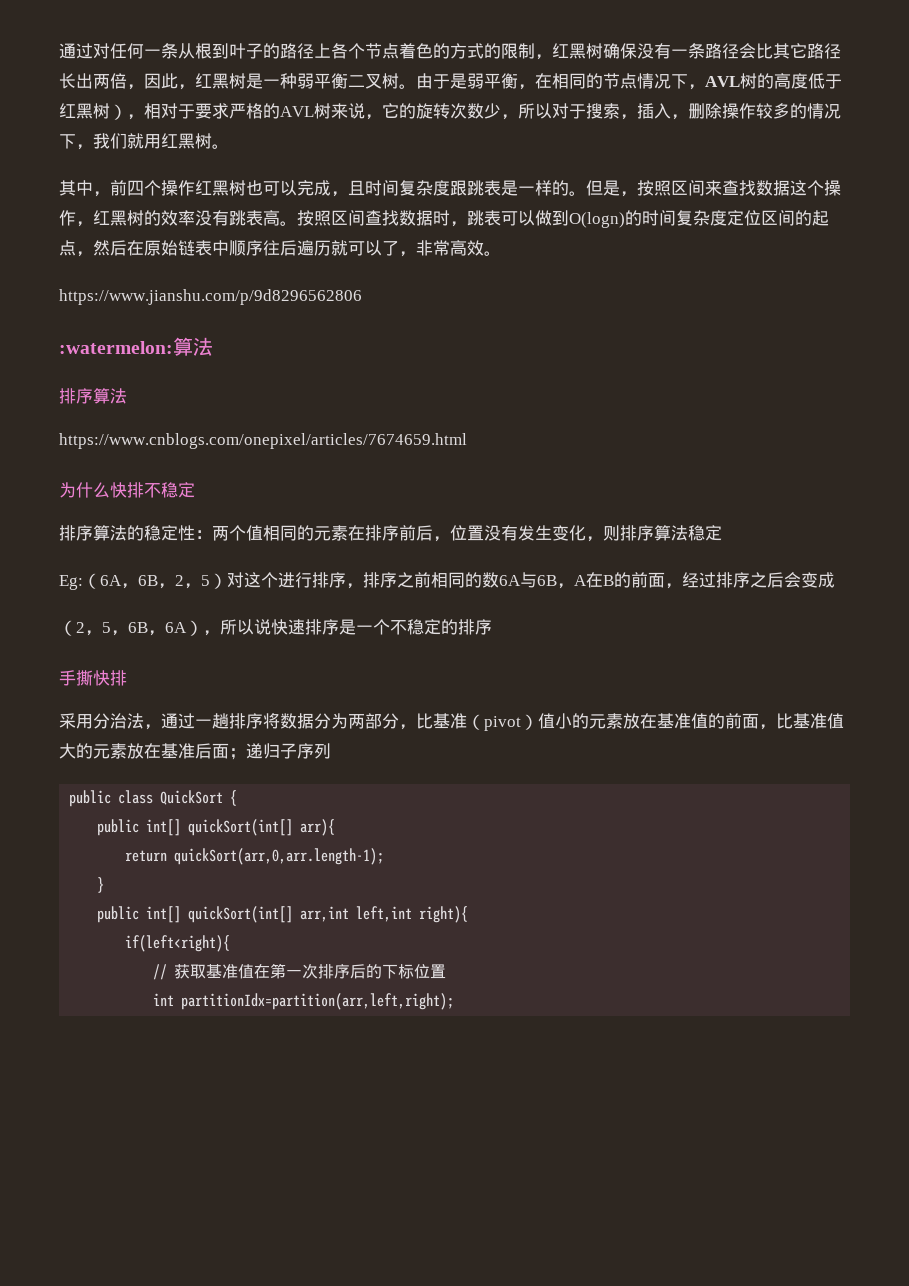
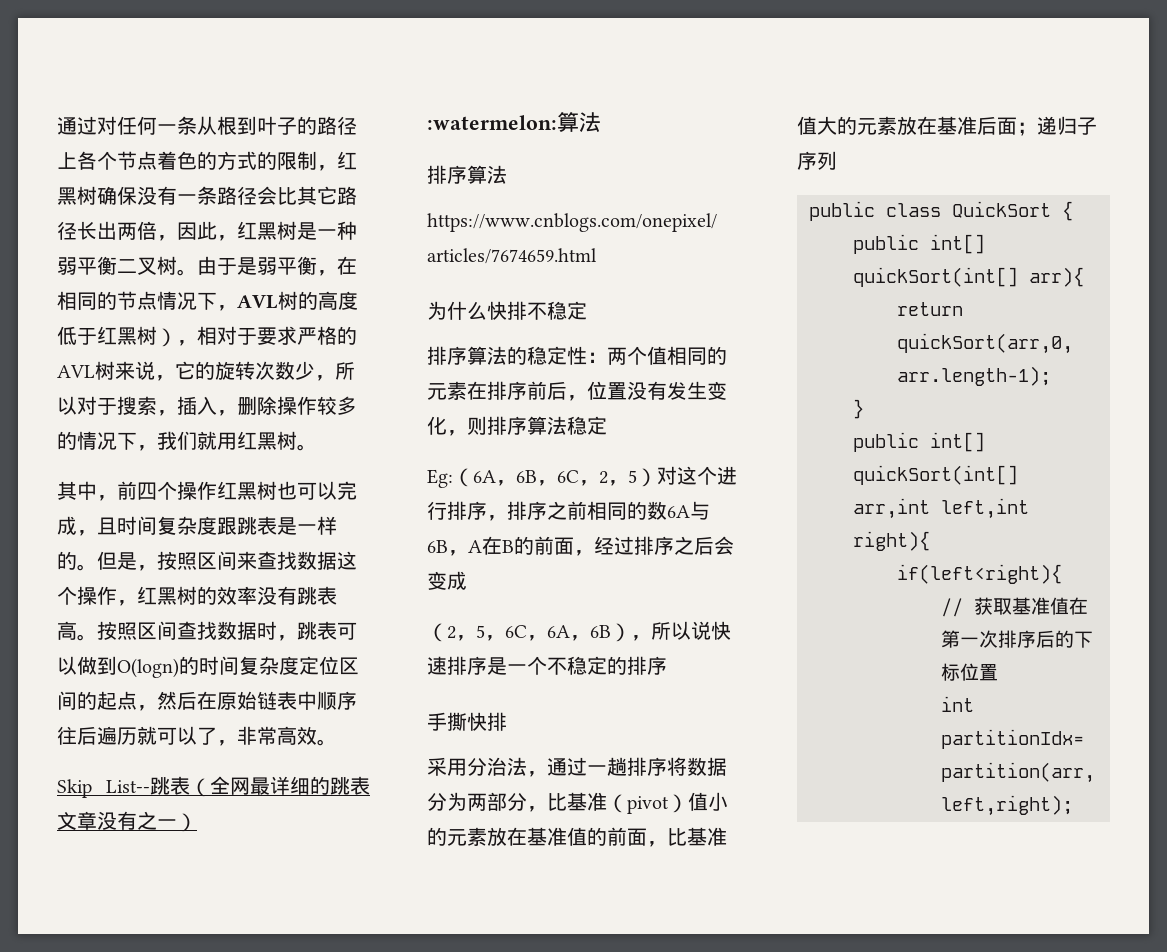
[59,289,362,305] https://www.jianshu.com/p/9d8296562806 -> [57,776,370,798] [57,811,197,832] Skip List--跳表（全网最详细的跳表文章没有之一）
(175, 586) none -> [557,470,599,486] 6C，
[128,622,187,636] 6B，6A -> [505,625,611,641] 6C，6A，6B

